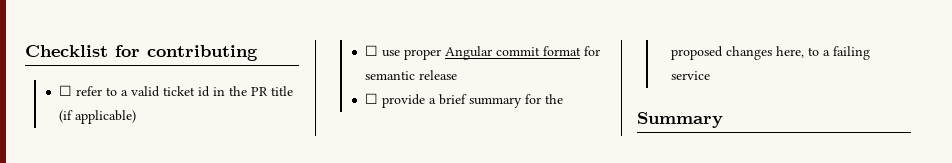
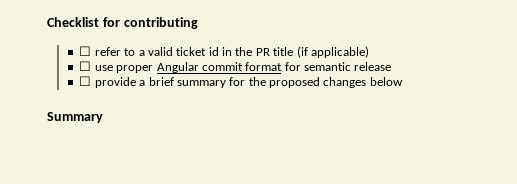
[775,46,870,60] [670,71,710,80] here, to a failing service -> [369,77,403,86] below

